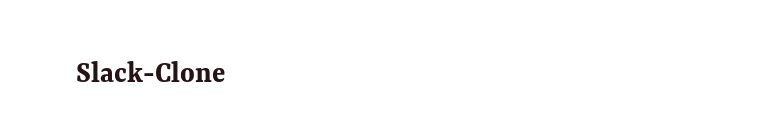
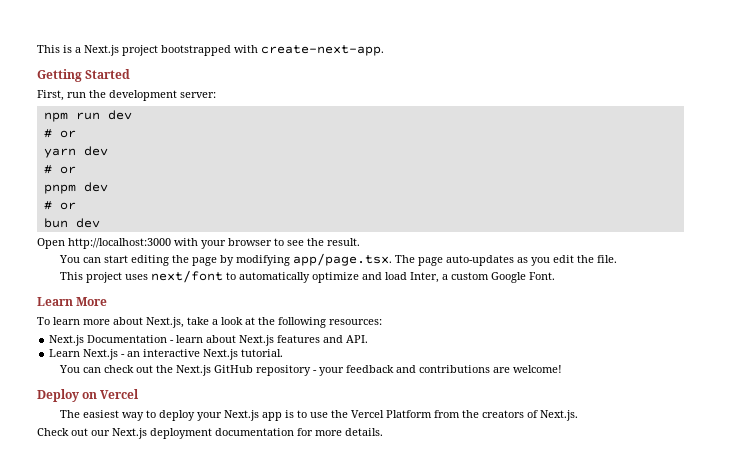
[76,61,225,82] Slack-Clone -> [37,45,384,56] [37,69,131,82] [37,90,216,101] [43,110,132,122] [43,129,76,138] [43,146,108,158] [43,165,76,174] [43,182,108,194] [43,201,76,210] [43,218,100,228] [37,238,360,249] [59,253,618,266] [60,270,556,283] [37,297,108,306] [37,317,382,328] [49,335,369,346] [49,349,284,360] [59,365,563,376] [37,389,140,402] [60,410,579,421] [37,428,383,439] This is a Next.js project bootstrapped with create-next-app. // Getting Started // First, run the development server: // npm run dev // # or // yarn dev // # or // pnpm dev // # or // bun dev // Open http://localhost:3000 with your browser to see the result. // You can start editing the page by modifying app/page.tsx. The page auto-updates as you edit the file. // This project uses next/font to automatically optimize and load Inter, a custom Google Font. // Learn More // To learn more about Next.js, take a look at the following resources: // Next.js Documentation - learn about Next.js features and API. // Learn Next.js - an interactive Next.js tutorial. // You can check out the Next.js GitHub repository - your feedback and contributions are welcome! // Deploy on Vercel // The easiest way to deploy your Next.js app is to use the Vercel Platform from the creators of Next.js. // Check out our Next.js deployment documentation for more details.

